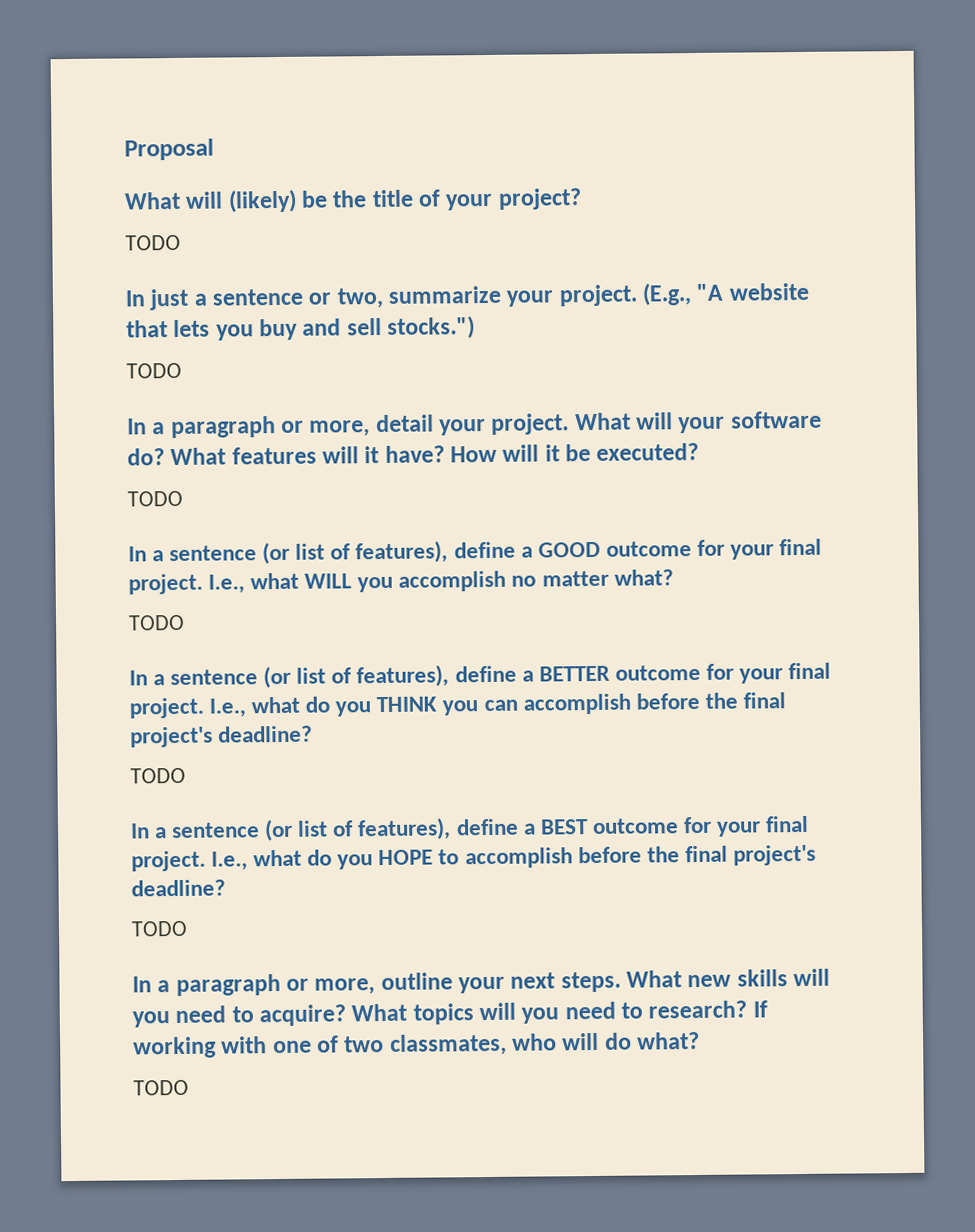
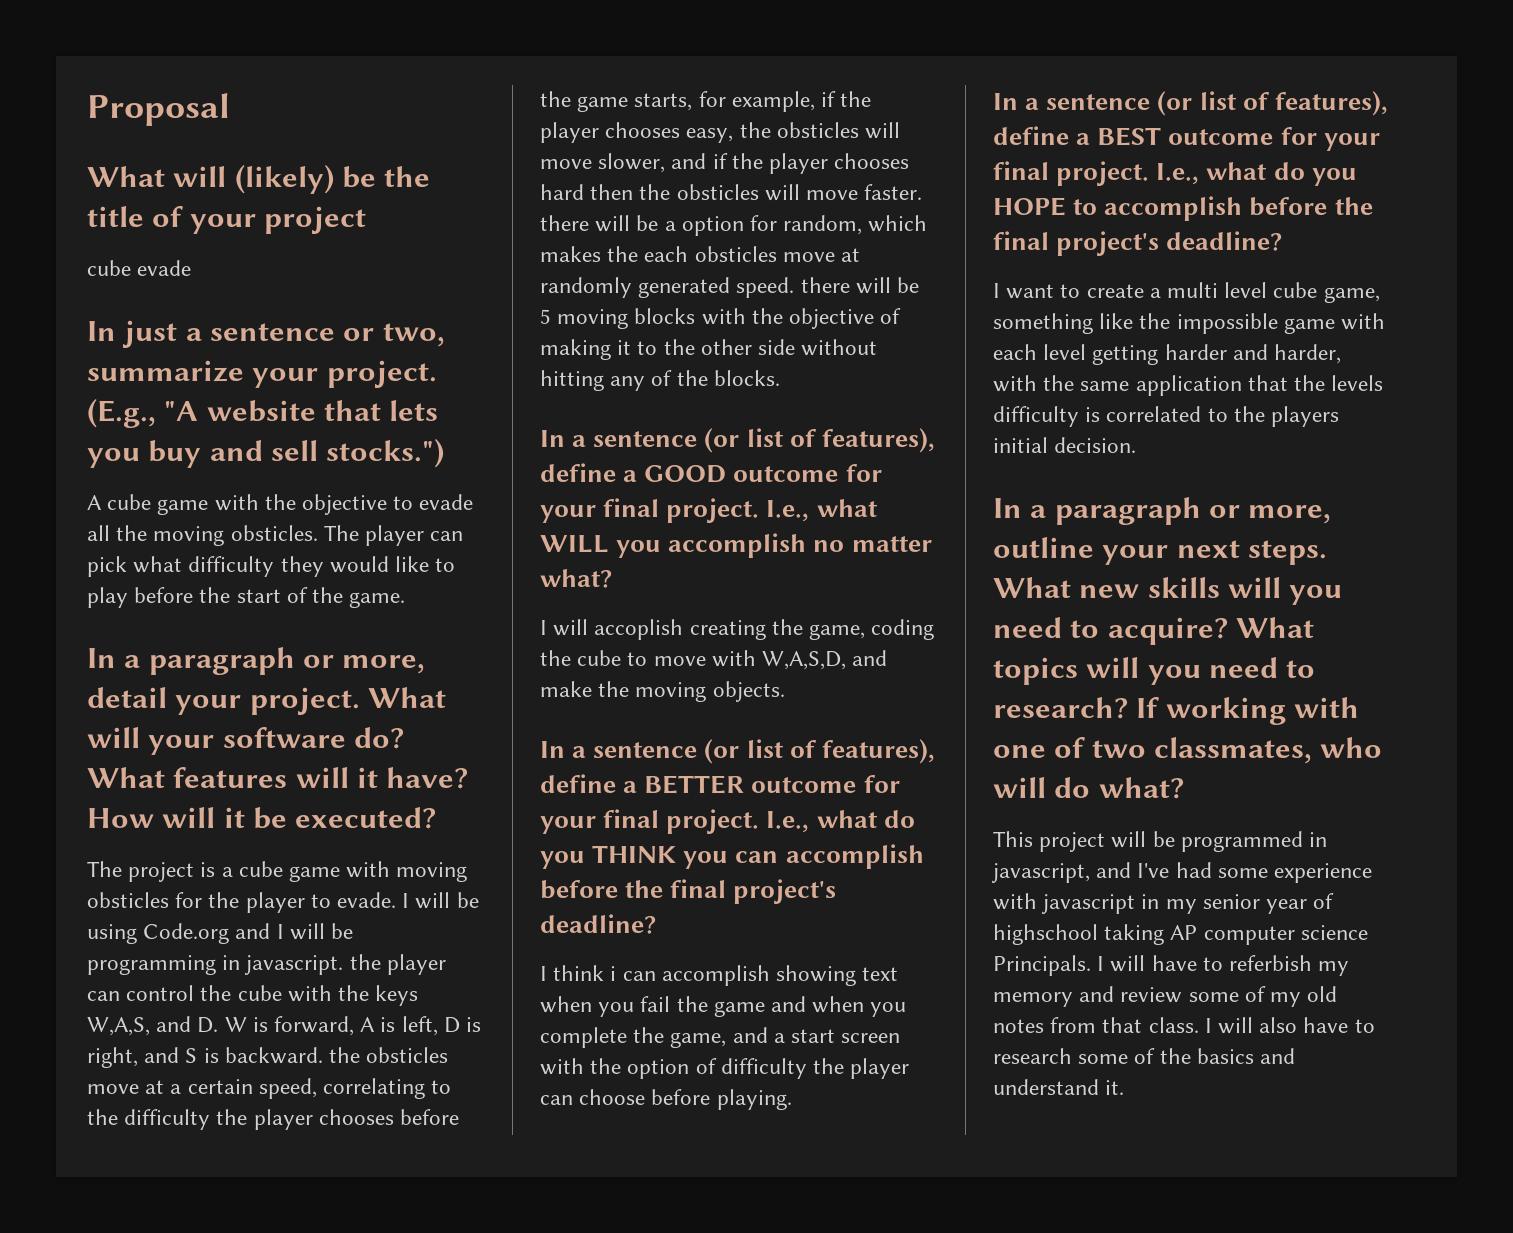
[497,188,582,210] [125,234,181,251] project? // TODO -> [264,206,367,234] [87,260,192,276] project // cube evade
[126,362,182,379] TODO -> [87,494,474,515] [87,525,464,546] [87,556,456,577] [87,587,406,608] A cube game with the objective to evade all the moving obsticles. The player can pick what difficulty they would like to play before the start of the game.
[127,490,183,507] TODO -> [87,861,468,882] [87,892,479,913] [87,923,354,944] [87,954,446,975] [87,985,419,1006] [87,1016,482,1036] [87,1047,449,1068] [87,1078,452,1099] [87,1109,460,1130] [540,91,872,112] [540,122,901,143] [540,153,910,174] [540,184,923,201] [540,215,928,236] [540,246,861,262] [540,277,920,298] [540,308,902,329] [540,339,878,360] [540,370,780,391] The project is a cube game with moving obsticles for the player to evade. I will be using Code.org and I will be programming in javascript. the player can control the cube with the keys W,A,S, and D. W is forward, A is left, D is right, and S is backward. the obsticles move at a certain speed, correlating to the difficulty the player chooses before the game starts, for example, if the player chooses easy, the obsticles will move slower, and if the player chooses hard then the obsticles will move faster. there will be a option for random, which makes the each obsticles move at randomly generated speed. there will be 5 moving blocks with the objective of making it to the other side without hitting any of the blocks.
[128,614,185,631] TODO -> [540,619,935,640] [540,650,888,670] [540,681,785,702] I will accoplish creating the game, coding the cube to move with W,A,S,D, and make the moving objects.
[130,767,186,784] TODO -> [540,965,899,986] [540,996,907,1017] [540,1027,901,1048] [540,1058,910,1079] [540,1089,792,1110] I think i can accomplish showing text when you fail the game and when you complete the game, and a start screen with the option of difficulty the player can choose before playing.
[131,920,188,937] TODO -> [993,282,1380,303] [993,313,1386,334] [993,344,1342,365] [993,375,1384,396] [993,406,1340,427] [993,437,1137,453] I want to create a multi level cube game, something like the impossible game with each level getting harder and harder, with the same application that the levels difficulty is correlated to the players initial decision.
[133,1079,189,1096] TODO -> [993,831,1328,852] [992,862,1373,883] [993,893,1335,914] [993,924,1368,945] [993,955,1350,976] [993,986,1338,1007] [993,1017,1375,1034] [993,1048,1296,1064] [993,1079,1125,1095] This project will be programmed in javascript, and I've had some experience with javascript in my senior year of highschool taking AP computer science Principals. I will have to referbish my memory and review some of my old notes from that class. I will also have to research some of the basics and understand it.

